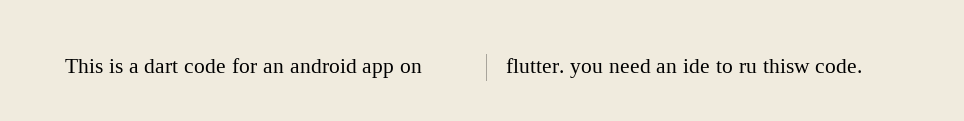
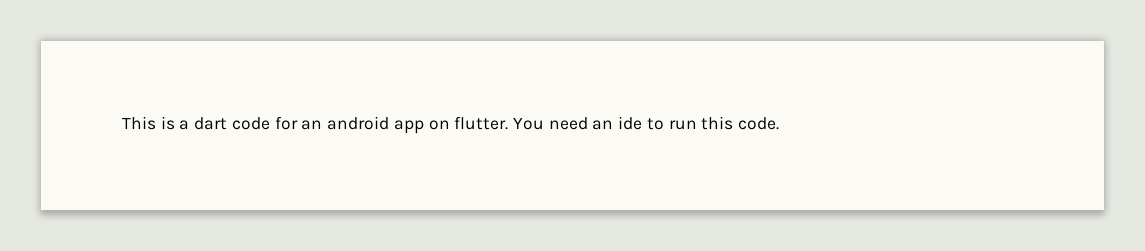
[569,63,603,78] you -> [512,118,544,130] You
[738,59,810,73] ru thisw -> [668,116,734,130] run this

